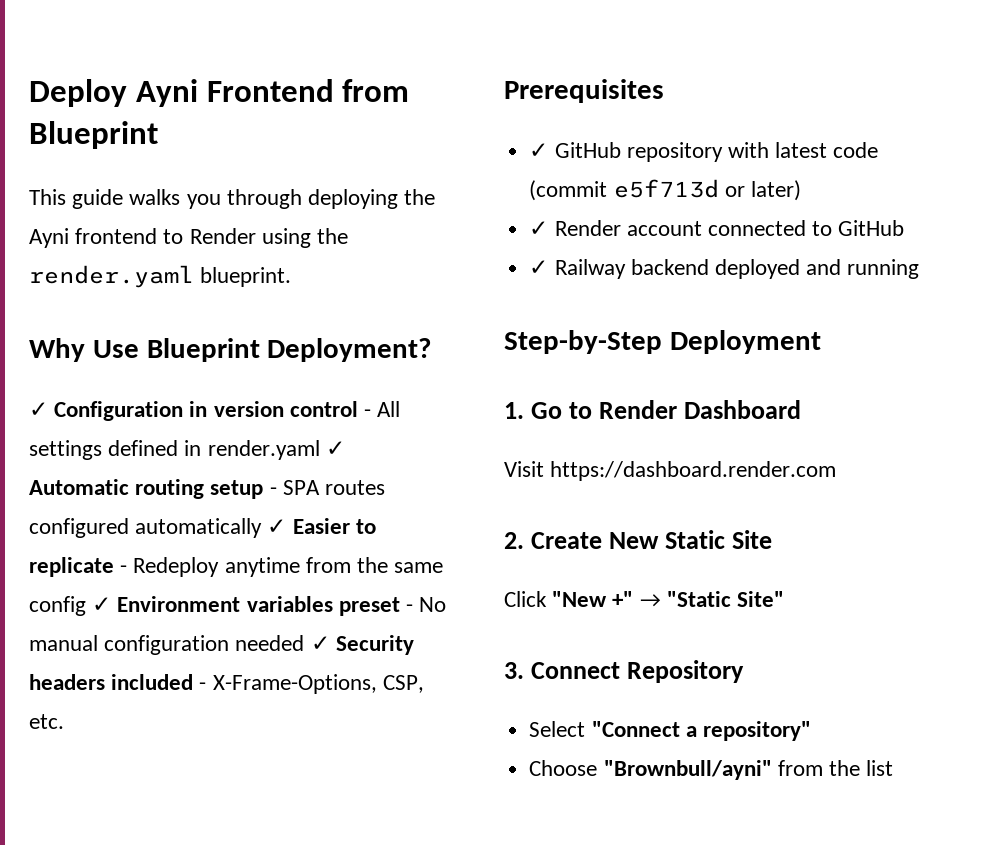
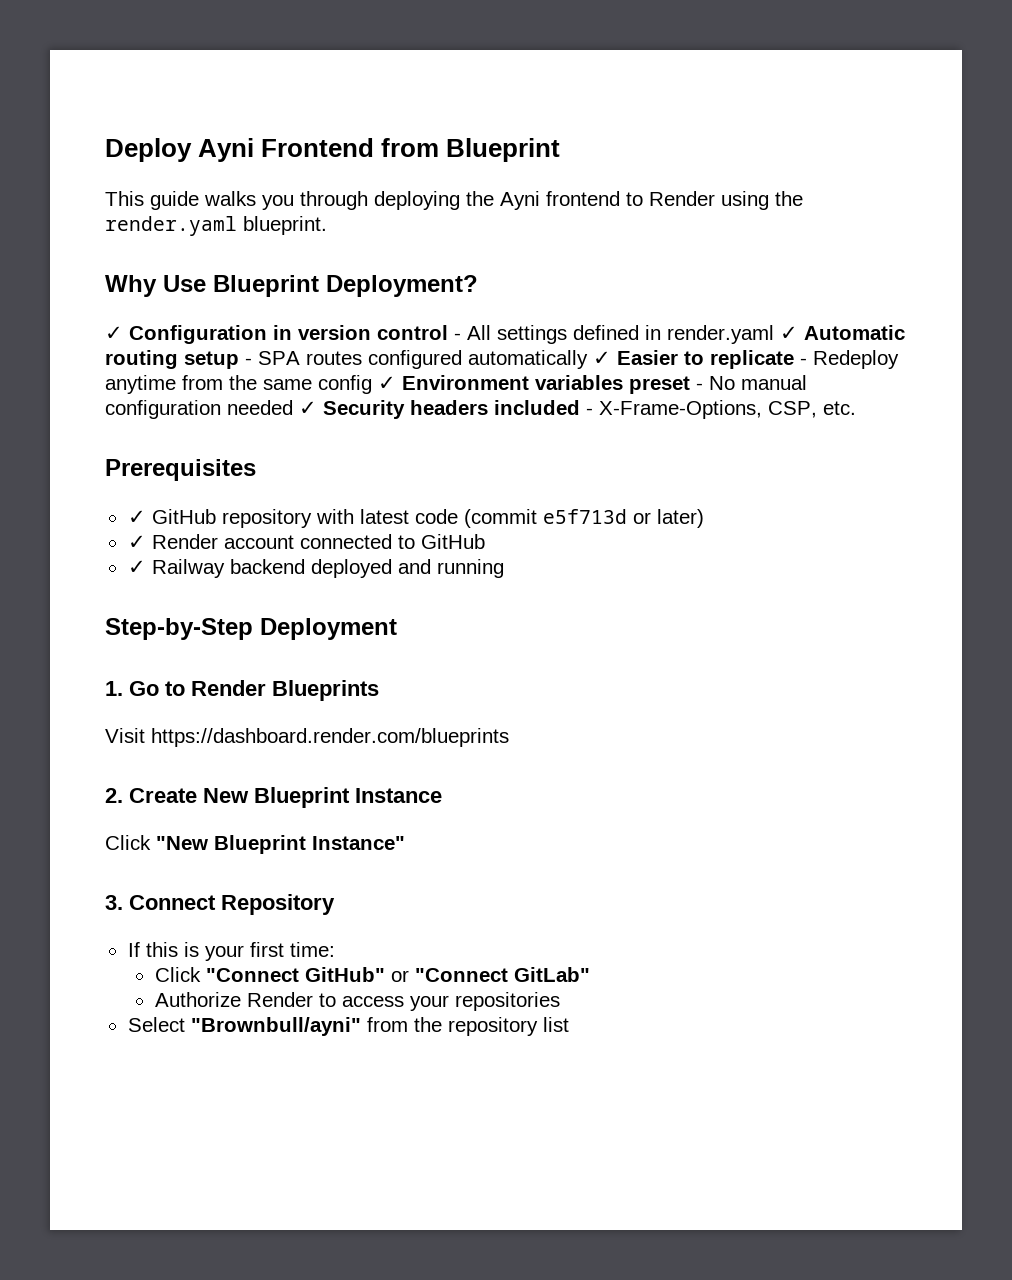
[684,400,802,419] Dashboard -> [272,680,379,701] Blueprints
[550,461,837,481] https://dashboard.render.com -> [151,728,509,747] https://dashboard.render.com/blueprints
[665,530,773,549] Static Site -> [254,787,442,808] Blueprint Instance
[612,591,785,607] +" → "Static Site" -> [214,835,405,854] Blueprint Instance"
[529,721,811,741] [529,760,598,776] Select "Connect a repository" // Choose -> [127,942,335,961] [154,967,590,982] [154,992,560,1011] [127,1017,185,1032] If this is your first time: // Click "Connect GitHub" or "Connect GitLab" // Authorize Render to access your repositories // Select
(860, 768) none -> [447,1017,538,1036] repository

